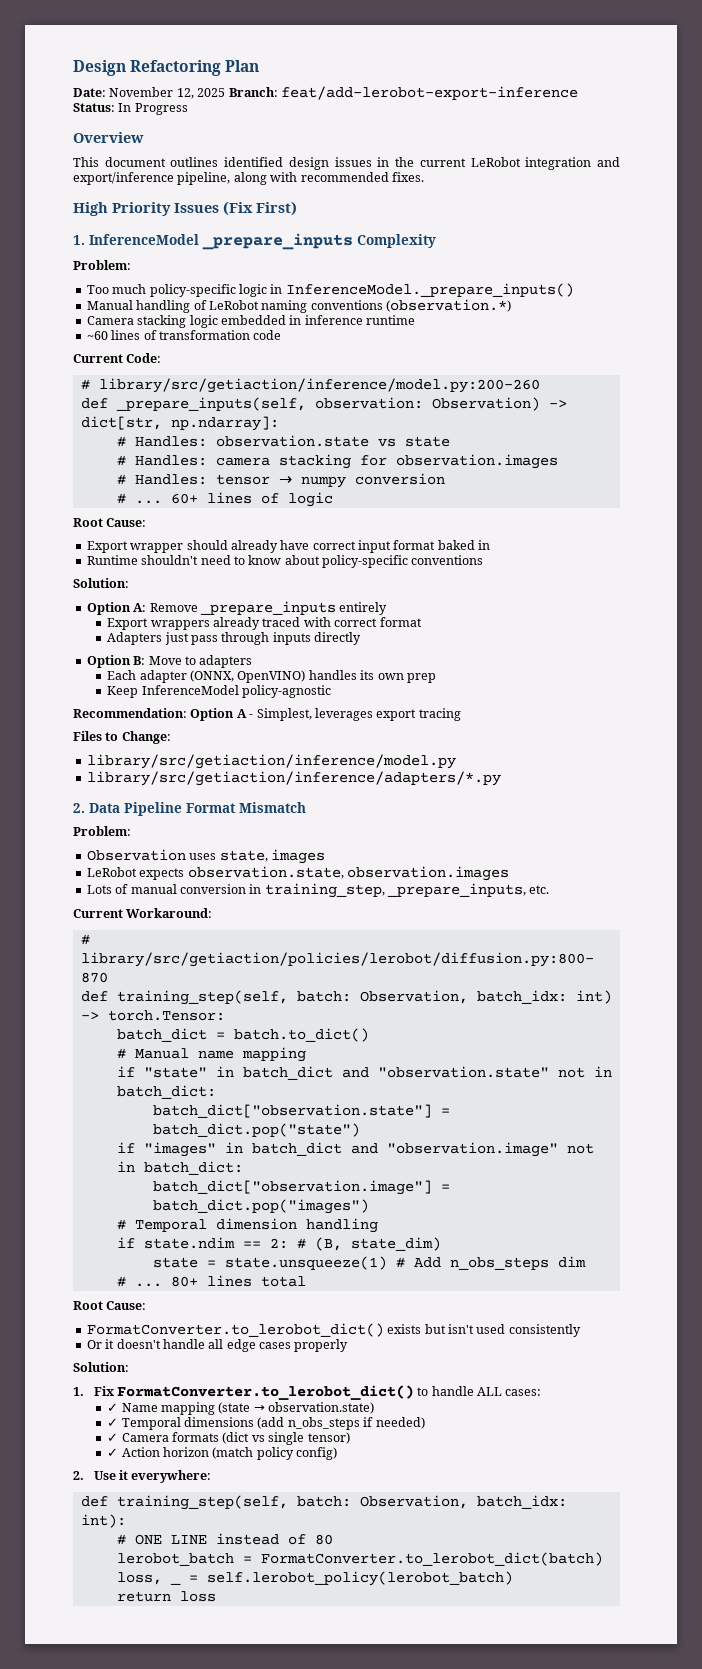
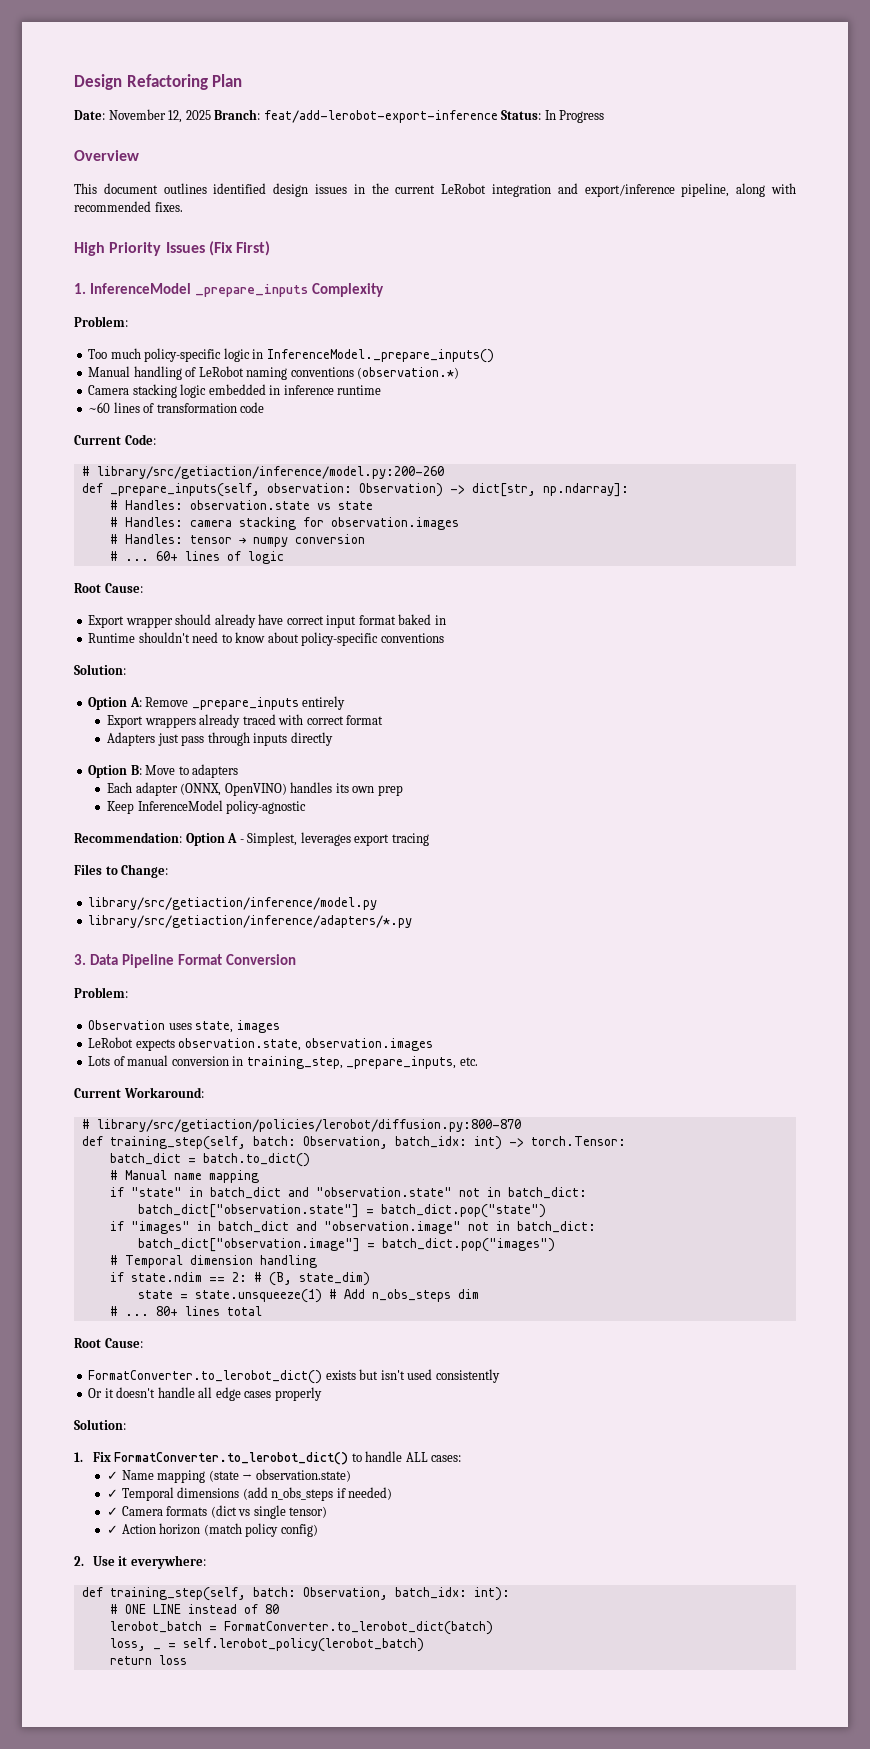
[73,803,85,813] 2. -> [74,954,86,965] 3.
[239,802,306,813] Mismatch -> [225,954,296,965] Conversion

